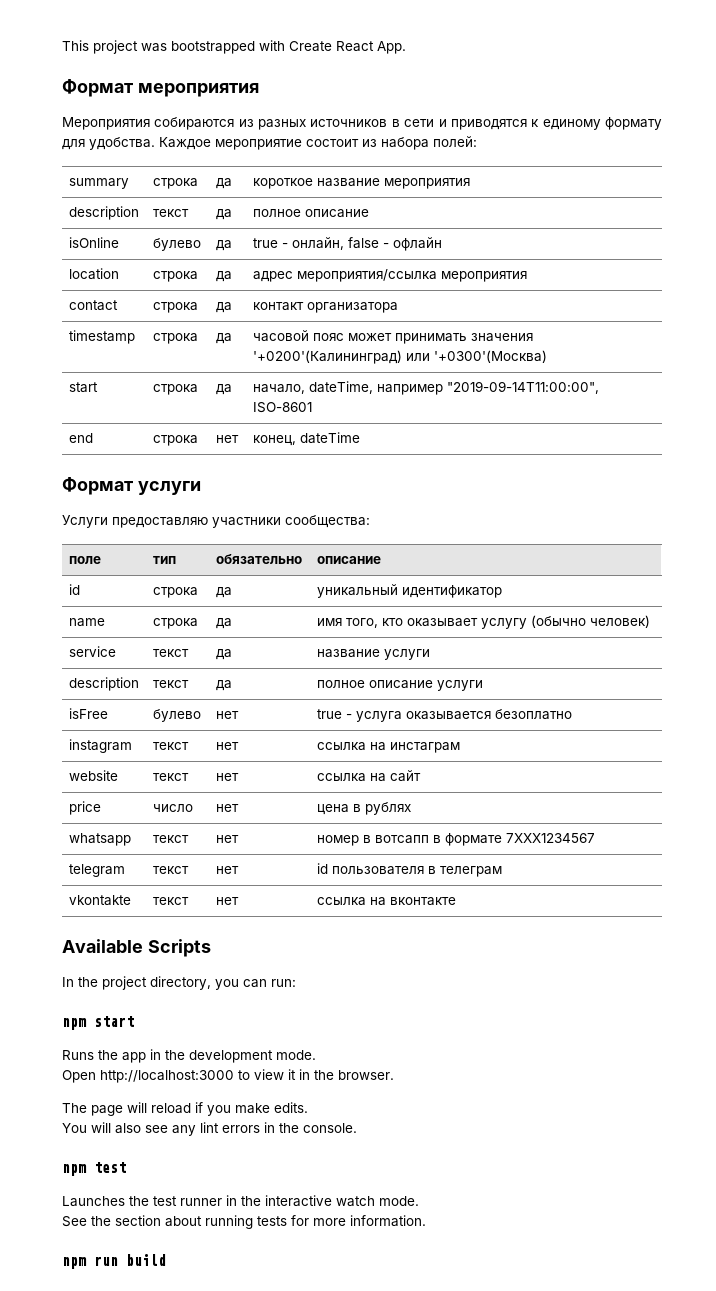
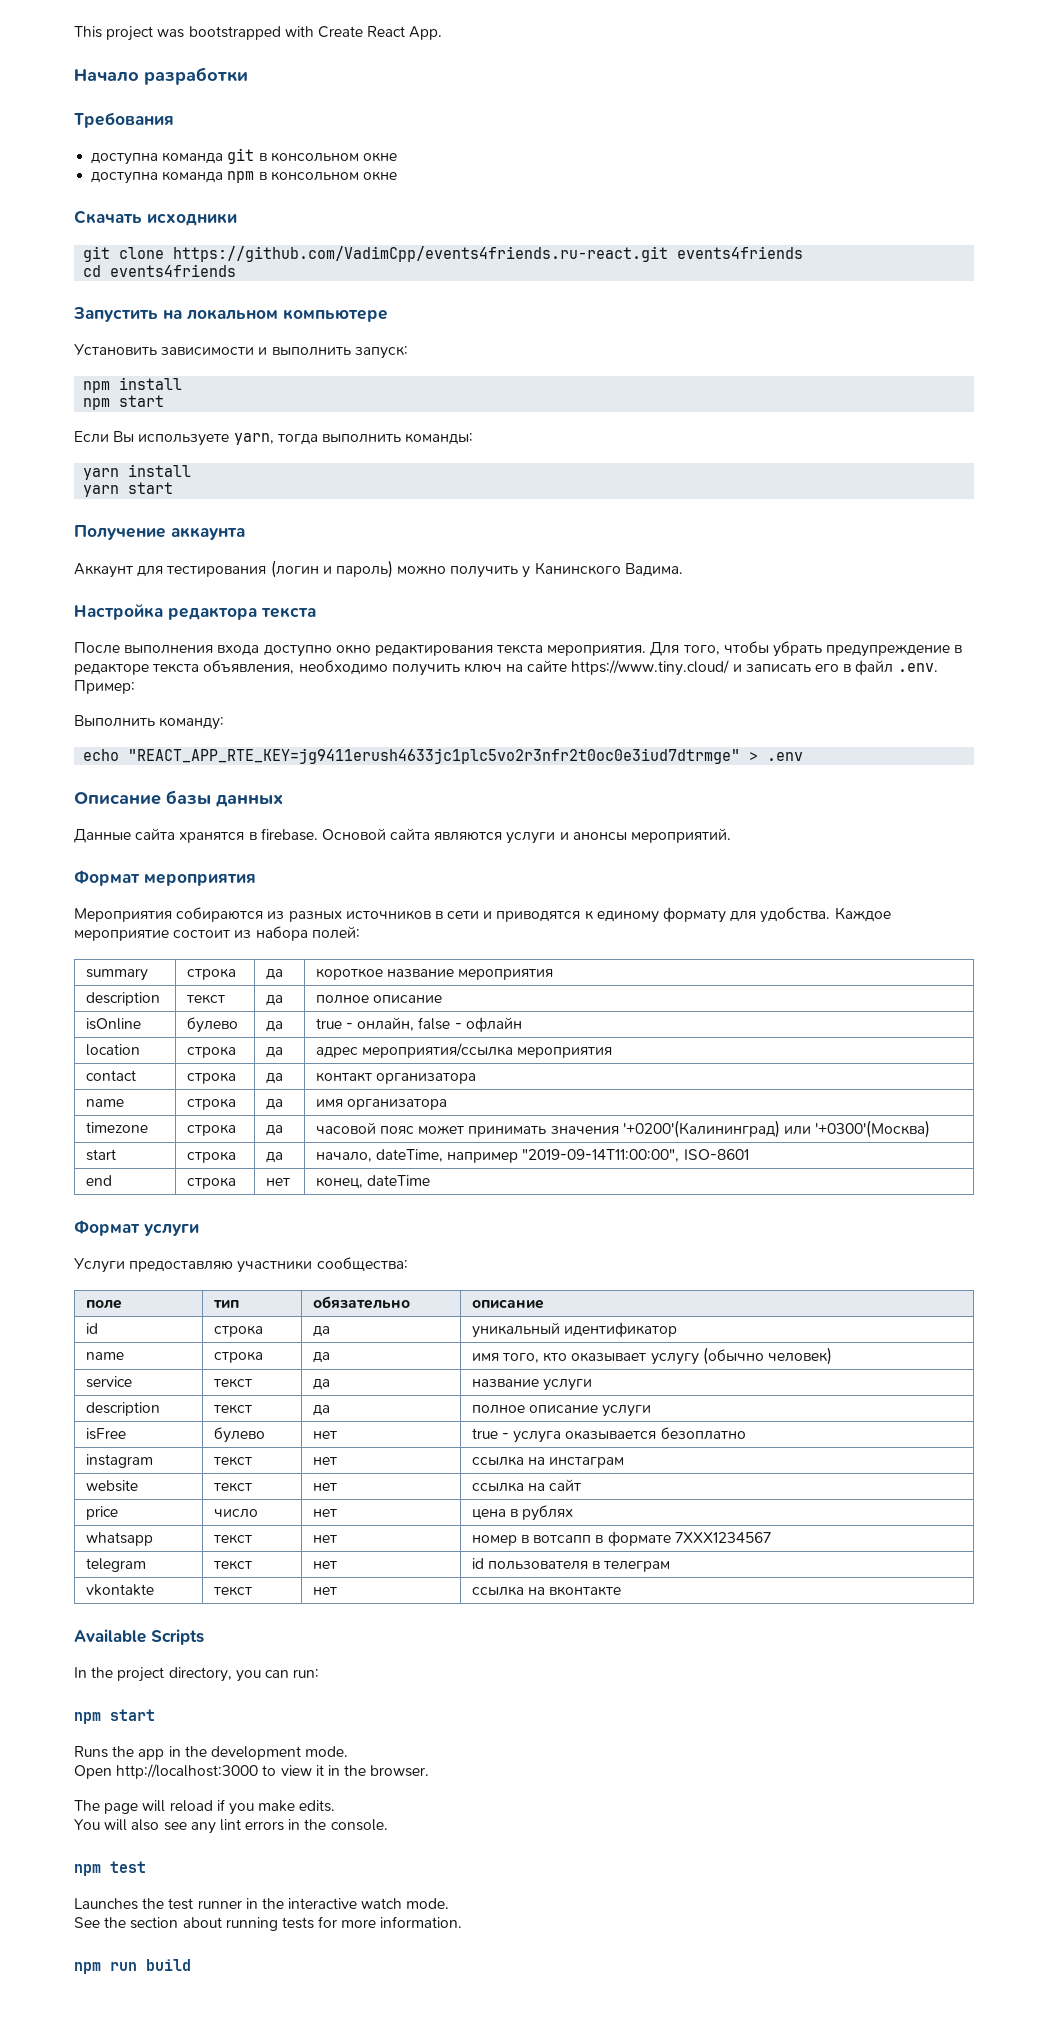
(406, 47) none -> [74,67,248,85] [74,112,174,128] [91,148,397,165] [91,171,397,184] [74,210,237,226] [83,246,804,262] [83,264,237,277] [73,306,388,322] [74,343,408,359] [83,377,183,393] [83,395,165,410] [74,431,474,446] [83,464,192,480] [83,482,174,497] [74,525,245,540] [74,560,683,578] [74,604,316,620] [74,641,963,657] [74,660,938,676] [74,680,135,694] [74,715,225,730] [83,748,804,764] [74,790,283,807] [74,828,732,844] // Начало разработки // Требования // доступна команда git в консольном окне // доступна команда npm в консольном окне // Скачать исходники // git clone https://github.com/VadimCpp/events4friends.ru-react.git events4friends // cd events4friends // Запустить на локальном компьютере // Установить зависимости и выполнить запуск: // npm install // npm start // Если Вы используете yarn, тогда выполнить команды: // yarn install // yarn start // Получение аккаунта // Аккаунт для тестирования (логин и пароль) можно получить у Канинского Вадима. // Настройка редактора текста // После выполнения входа доступно окно редактирования текста мероприятия. Для того, чтобы убрать предупреждение в редакторе текста объявления, необходимо получить ключ на сайте https://www.tiny.cloud/ и записать его в файл .env. Пример: // Выполнить команду: // echo "REACT_APP_RTE_KEY=jg9411erush4633jc1plc5vo2r3nfr2t0oc0e3iud7dtrmge" > .env // Описание базы данных // Данные сайта хранятся в firebase. Основой сайта являются услуги и анонсы мероприятий.
[68,330,135,344] timestamp -> [85,1099,124,1107] [186,1098,236,1110] [265,1099,283,1110] [315,1099,448,1110] [85,1122,148,1133] name | строка | да | имя организатора // timezone

